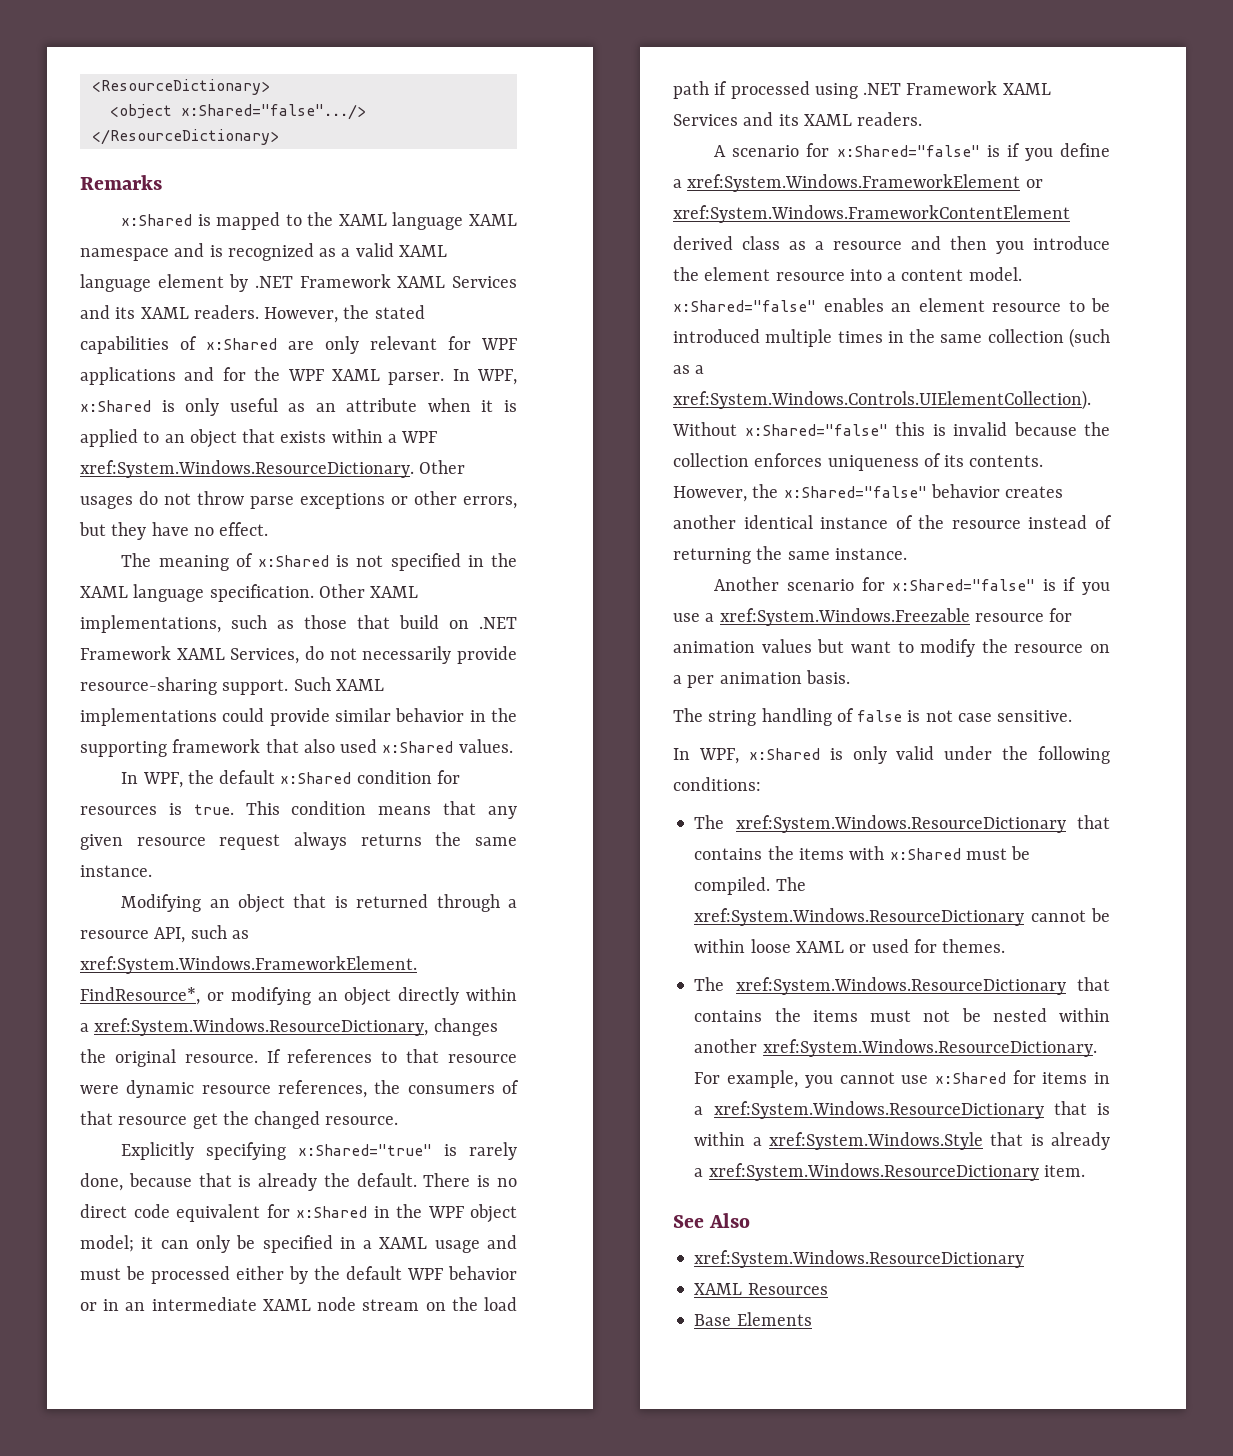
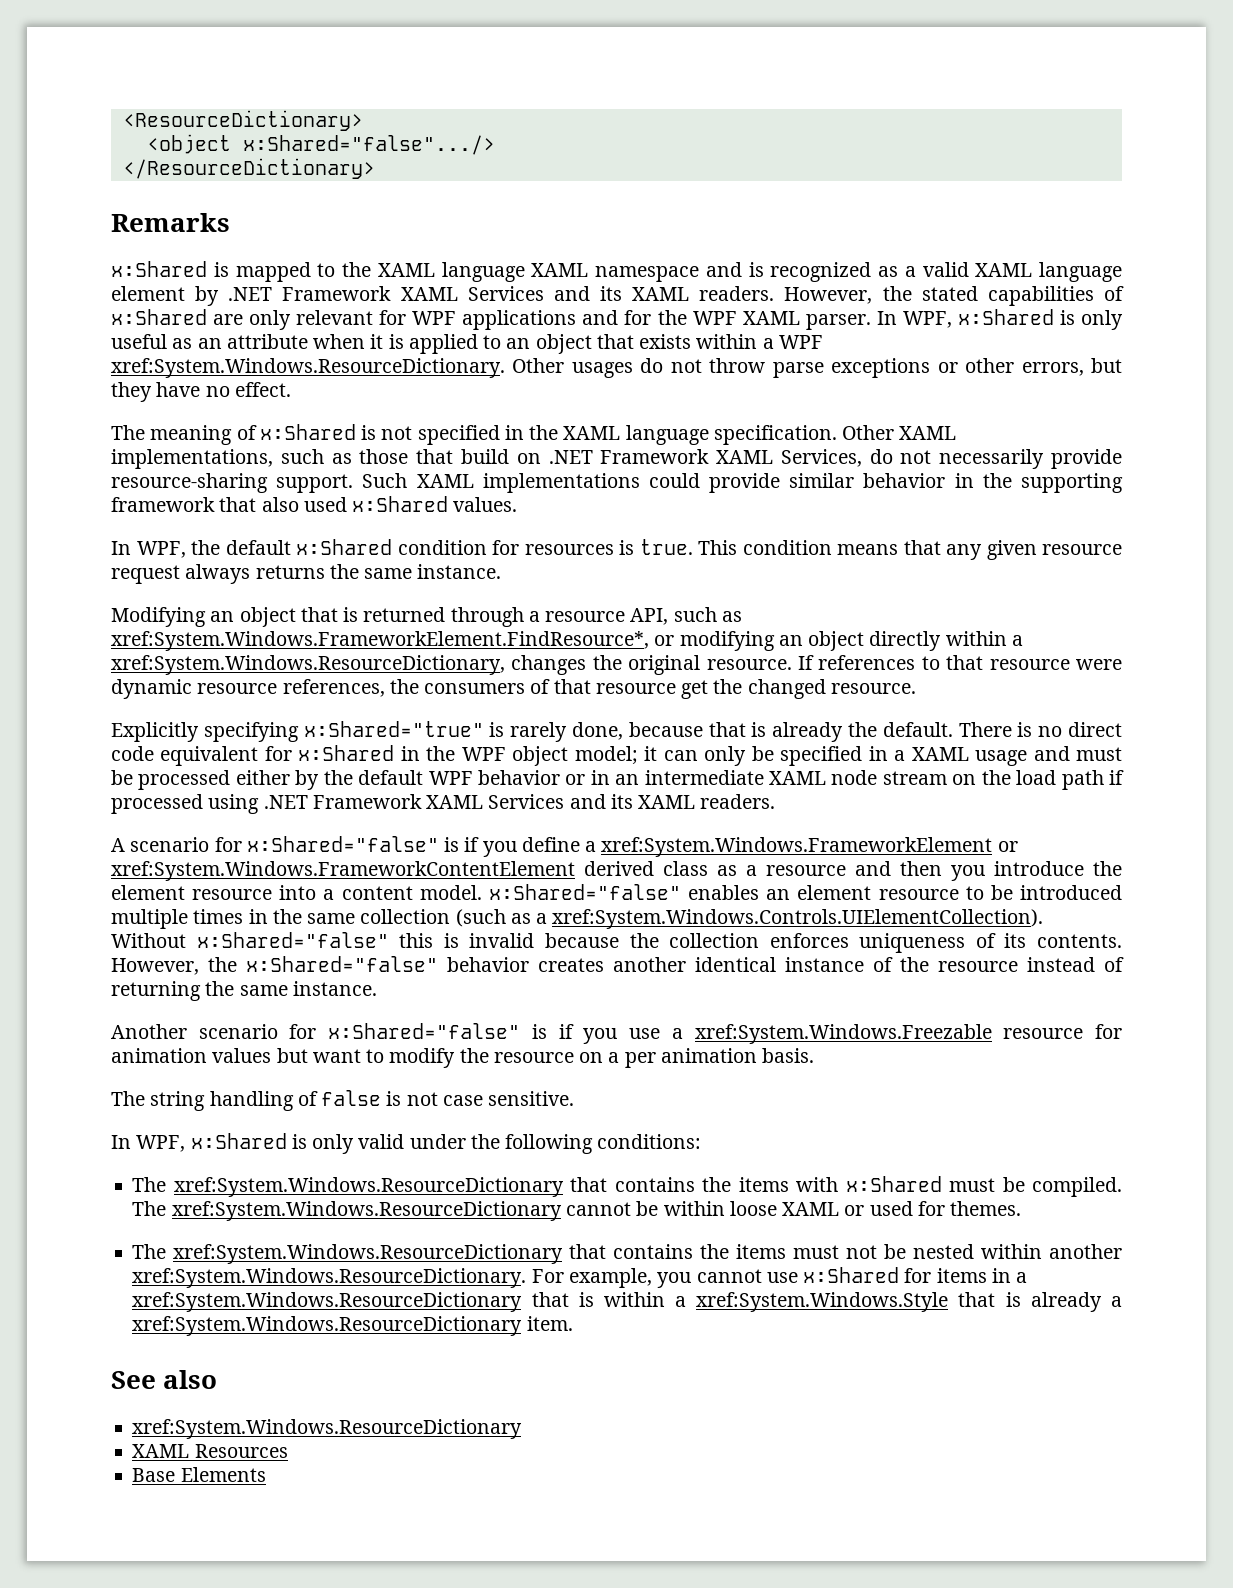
[709,1213,751,1228] Also -> [163,1370,218,1389] also

